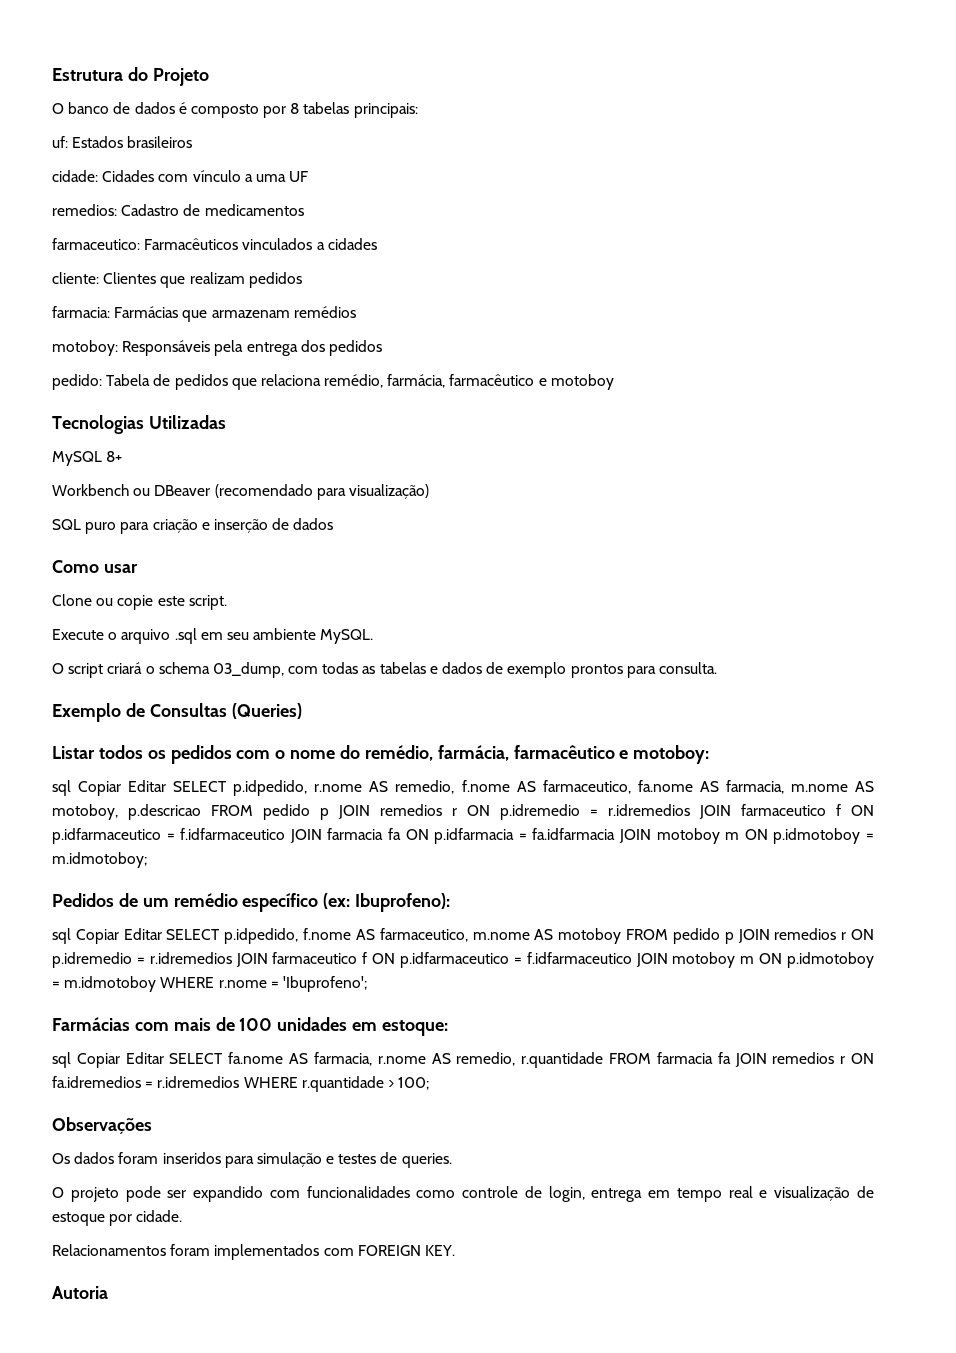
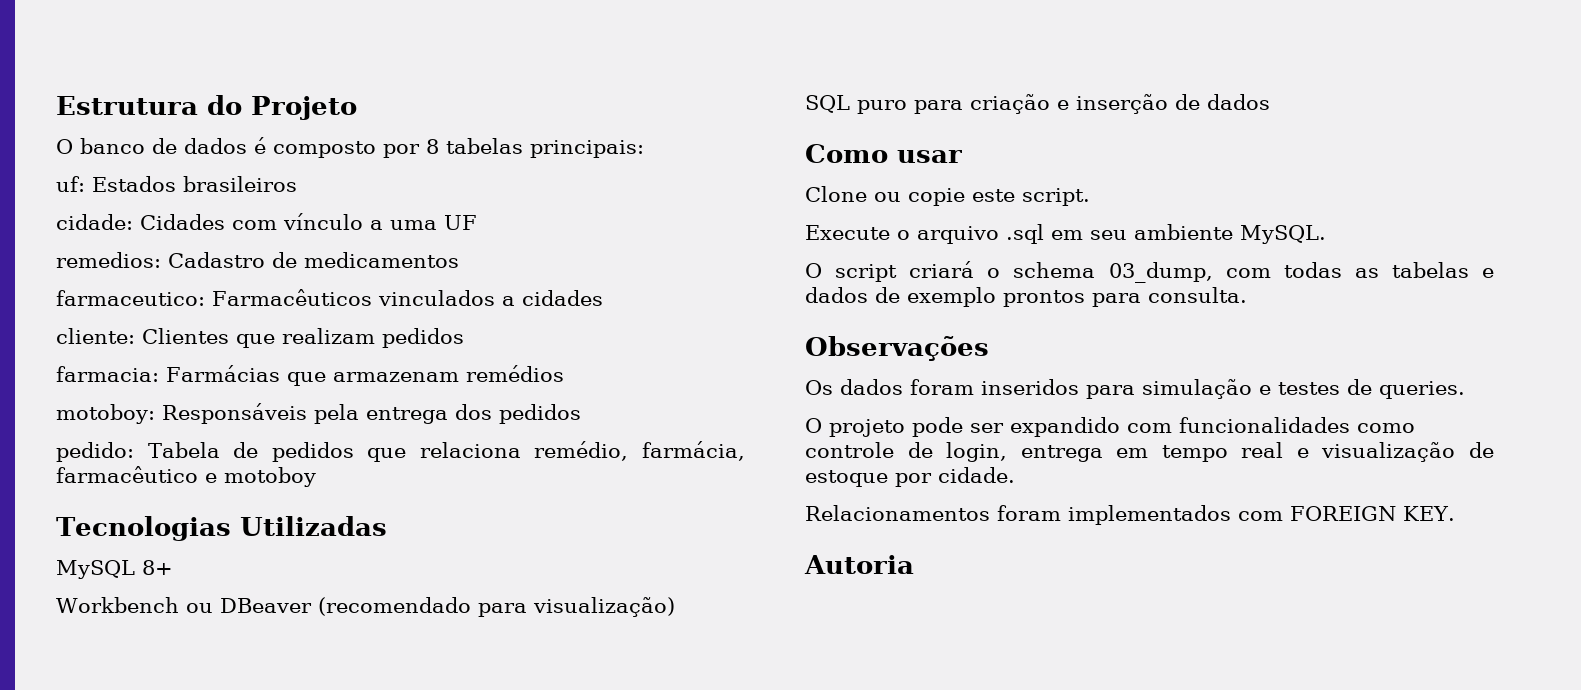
[52,703,302,722] [52,745,710,764] [52,780,874,796] [52,804,874,820] [52,828,875,844] [52,852,147,868] [52,893,451,912] [52,928,875,944] [52,952,874,968] [52,976,367,992] [52,1017,449,1036] [52,1052,875,1068] [52,1076,430,1092] // Exemplo de Consultas (Queries) // Listar todos os pedidos com o nome do remédio, farmácia, farmacêutico e motoboy: // sql Copiar Editar SELECT p.idpedido, r.nome AS remedio, f.nome AS farmaceutico, fa.nome AS farmacia, m.nome AS motoboy, p.descricao FROM pedido p JOIN remedios r ON p.idremedio = r.idremedios JOIN farmaceutico f ON p.idfarmaceutico = f.idfarmaceutico JOIN farmacia fa ON p.idfarmacia = fa.idfarmacia JOIN motoboy m ON p.idmotoboy = m.idmotoboy; // Pedidos de um remédio específico (ex: Ibuprofeno): // sql Copiar Editar SELECT p.idpedido, f.nome AS farmaceutico, m.nome AS motoboy FROM pedido p JOIN remedios r ON p.idremedio = r.idremedios JOIN farmaceutico f ON p.idfarmaceutico = f.idfarmaceutico JOIN motoboy m ON p.idmotoboy = m.idmotoboy WHERE r.nome = 'Ibuprofeno'; // Farmácias com mais de 100 unidades em estoque: // sql Copiar Editar SELECT fa.nome AS farmacia, r.nome AS remedio, r.quantidade FROM farmacia fa JOIN remedios r ON fa.idremedios = r.idremedios WHERE r.quantidade > 100; -> (1247, 295) none

